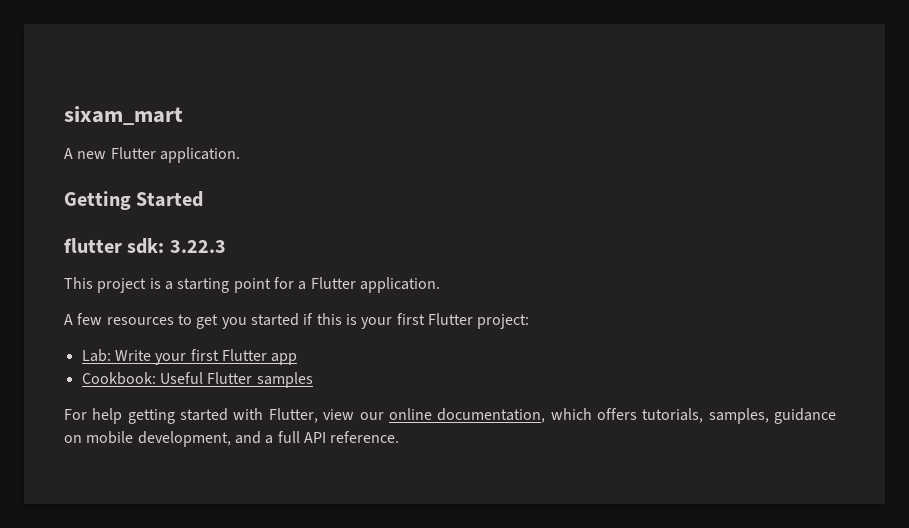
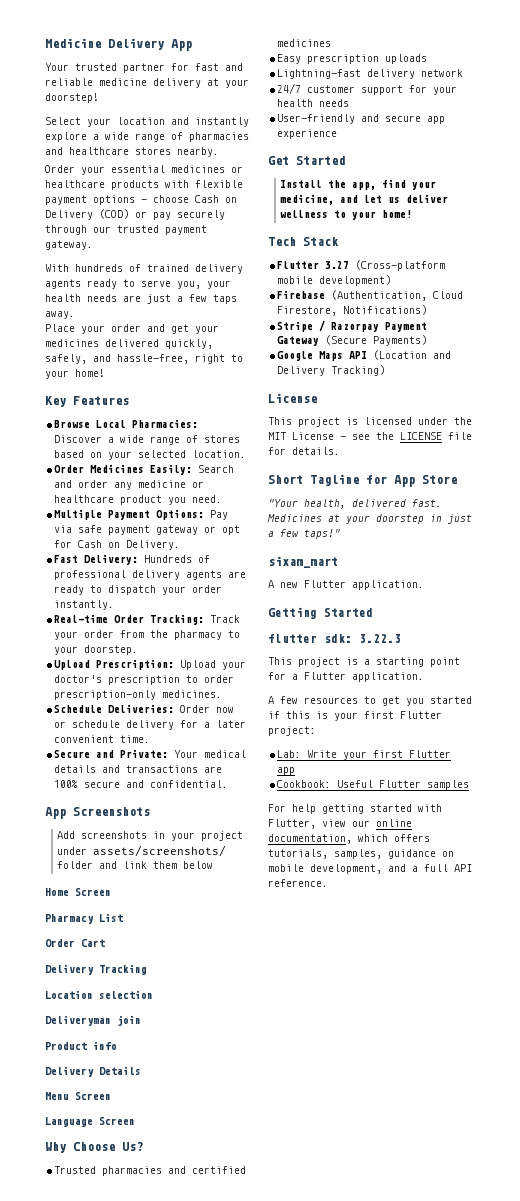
(64, 115) none -> [45,38,192,51] [45,63,243,73] [45,78,249,88] [45,93,99,103] [45,117,249,127] [45,132,249,142] [45,147,219,157] [45,165,243,175] [45,180,243,190] [45,195,237,205] [45,209,225,220] [45,225,207,235] [45,240,93,250] [45,264,243,274] [45,279,231,289] [45,294,237,304] [45,311,75,319] [45,324,219,334] [45,339,213,349] [45,354,243,364] [45,369,105,379] [45,396,129,407] [54,419,199,428] [54,435,241,445] [54,450,247,460] [54,464,235,475] [54,480,205,490] [54,495,223,505] [54,509,229,520] [54,525,241,535] [54,540,181,550] [54,554,211,565] [54,570,247,580] [54,585,223,595] [54,600,115,610] [54,614,241,625] [54,630,241,640] [54,645,139,655] [54,659,247,670] [54,675,235,685] [54,690,223,700] [54,704,235,713] [54,720,247,730] [54,735,151,743] [54,749,247,758] [54,765,223,773] [54,780,229,788] [45,807,150,819] [56,831,243,841] [56,845,226,857] [56,861,213,869] [45,888,111,896] [45,913,123,924] [45,939,105,947] [45,964,147,975] [45,990,153,999] [45,1015,141,1026] [45,1041,117,1050] [45,1066,141,1077] [45,1092,111,1100] [45,1117,135,1127] [45,1142,143,1153] [54,1166,247,1176] [277,39,332,47] [277,54,428,64] [277,69,464,79] [277,83,458,95] [277,99,350,107] [277,114,446,124] [277,129,338,139] [268,156,345,165] [279,179,436,190] [279,194,448,205] [279,210,412,220] [268,237,339,246] [277,260,446,271] [277,275,392,286] [277,290,464,301] [277,305,428,316] [277,320,428,332] [277,335,428,346] [277,350,452,361] [277,365,386,376] [268,393,317,403] [268,417,472,427] [268,432,472,440] [268,447,340,455] [268,474,457,487] [268,499,442,509] [267,514,472,524] [268,529,340,539] Medicine Delivery App // Your trusted partner for fast and reliable medicine delivery at your doorstep! // Select your location and instantly explore a wide range of pharmacies and healthcare stores nearby. // Order your essential medicines or healthcare products with flexible payment options — choose Cash on Delivery (COD) or pay securely through our trusted payment gateway. // With hundreds of trained delivery agents ready to serve you, your health needs are just a few taps away. // Place your order and get your medicines delivered quickly, safely, and hassle-free, right to your home! // Key Features // Browse Local Pharmacies: Discover a wide range of stores based on your selected location. // Order Medicines Easily: Search and order any medicine or healthcare product you need. // Multiple Payment Options: Pay via safe payment gateway or opt for Cash on Delivery. // Fast Delivery: Hundreds of professional delivery agents are ready to dispatch your order instantly. // Real-time Order Tracking: Track your order from the pharmacy to your doorstep. // Upload Prescription: Upload your doctor's prescription to order prescription-only medicines. // Schedule Deliveries: Order now or schedule delivery for a later convenient time. // Secure and Private: Your medical details and transactions are 100% secure and confidential. // App Screenshots // Add screenshots in your project under assets/screenshots/ folder and link them below // Home Screen // Pharmacy List // Order Cart // Delivery Tracking // Location selection // Deliveryman join // Product info // Delivery Details // Menu Screen // Language Screen // Why Choose Us? // Trusted pharmacies and certified medicines // Easy prescription uploads // Lightning-fast delivery network // 24/7 customer support for your health needs // User-friendly and secure app experience // Get Started // Install the app, find your medicine, and let us deliver wellness to your home! // Tech Stack // Flutter 3.27 (Cross-platform mobile development) // Firebase (Authentication, Cloud Firestore, Notifications) // Stripe / Razorpay Payment Gateway (Secure Payments) // Google Maps API (Location and Delivery Tracking) // License // This project is licensed under the MIT License - see the LICENSE file for details. // Short Tagline for App Store // "Your health, delivered fast. Medicines at your doorstep in just a few taps!" //

